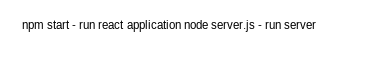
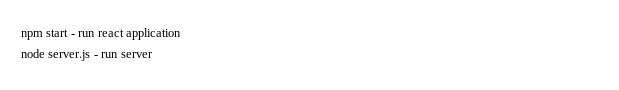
(181, 26) none -> (181, 34) //

